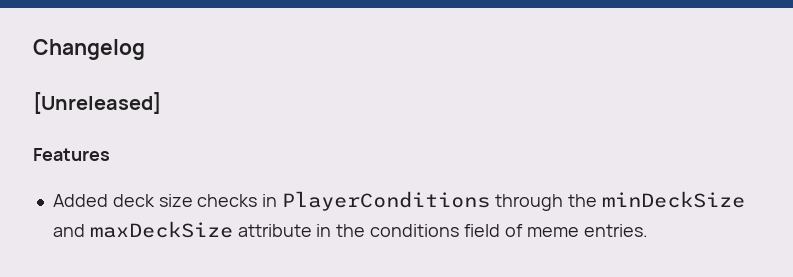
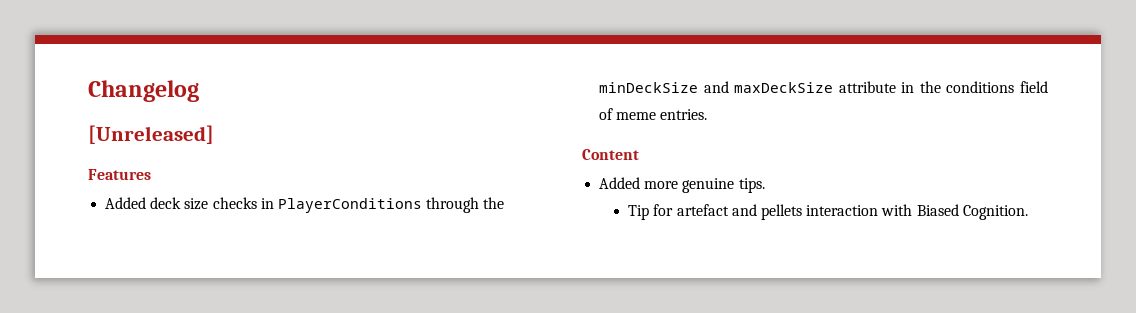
(648, 230) none -> [582,149,639,160] [599,177,765,193] [628,204,1028,220] // Content // Added more genuine tips. // Tip for artefact and pellets interaction with Biased Cognition.

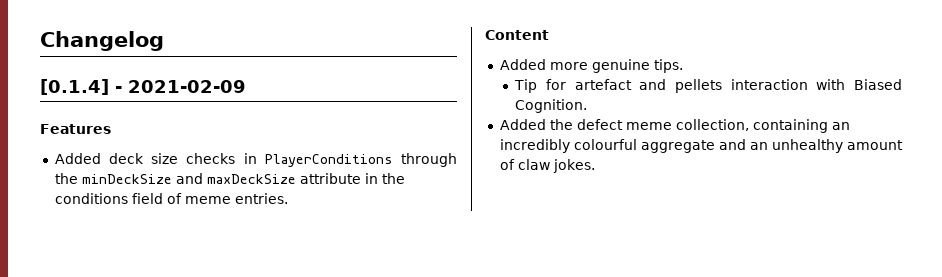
[88,125,214,144] [Unreleased] -> [40,79,246,95] [0.1.4] - 2021-02-09
(1028, 212) none -> [499,119,850,133] [499,139,903,153] [499,159,595,173] // Added the defect meme collection, containing an incredibly colourful aggregate and an unhealthy amount of claw jokes.

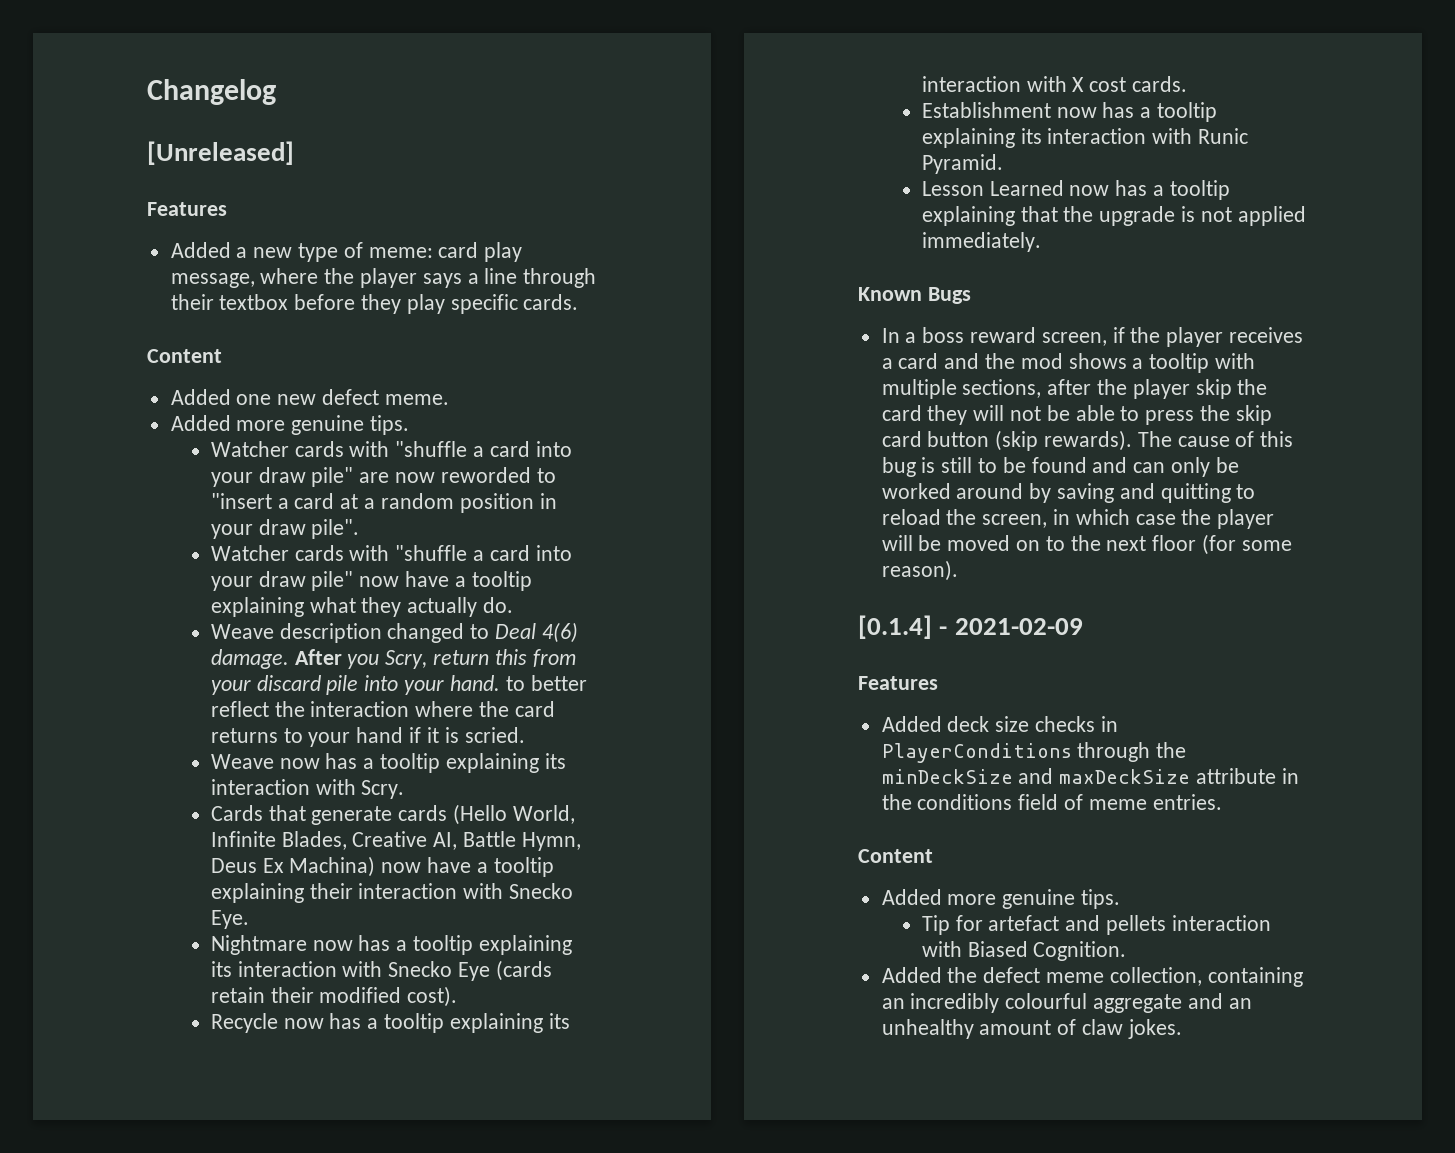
(164, 41) none -> [147,141,294,165] [147,202,227,216] [170,242,523,262] [170,268,597,288] [170,294,579,314] [147,349,222,363] [170,389,449,405] [170,415,410,435] [210,441,572,457] [210,467,556,487] [210,493,557,513] [210,519,360,539] [210,545,572,561] [210,571,532,591] [210,597,514,617] [210,622,578,643] [210,649,576,669] [210,675,587,695] [210,701,555,717] [210,727,525,747] [210,753,566,773] [210,779,405,799] [210,804,575,825] [210,831,581,851] [210,856,554,877] [210,883,574,903] [210,910,249,929] [210,935,572,955] [210,960,552,981] [210,986,458,1007] [210,1013,570,1033] [921,76,1188,92] [921,102,1218,122] [921,128,1249,148] [921,154,1003,174] [921,180,1230,200] [921,206,1306,226] [921,232,1041,252] [858,287,971,304] [881,327,1304,347] [881,353,1256,373] [881,379,1268,399] [881,405,1272,425] [881,430,1294,451] [881,457,1239,477] [881,483,1256,503] [881,509,1275,529] [881,534,1292,555] [881,560,958,581] // [Unreleased] // Features // Added a new type of meme: card play message, where the player says a line through their textbox before they play specific cards. // Content // Added one new defect meme. // Added more genuine tips. // Watcher cards with "shuffle a card into your draw pile" are now reworded to "insert a card at a random position in your draw pile". // Watcher cards with "shuffle a card into your draw pile" now have a tooltip explaining what they actually do. // Weave description changed to Deal 4(6) damage. After you Scry, return this from your discard pile into your hand. to better reflect the interaction where the card returns to your hand if it is scried. // Weave now has a tooltip explaining its interaction with Scry. // Cards that generate cards (Hello World, Infinite Blades, Creative AI, Battle Hymn, Deus Ex Machina) now have a tooltip explaining their interaction with Snecko Eye. // Nightmare now has a tooltip explaining its interaction with Snecko Eye (cards retain their modified cost). // Recycle now has a tooltip explaining its interaction with X cost cards. // Establishment now has a tooltip explaining its interaction with Runic Pyramid. // Lesson Learned now has a tooltip explaining that the upgrade is not applied immediately. // Known Bugs // In a boss reward screen, if the player receives a card and the mod shows a tooltip with multiple sections, after the player skip the card they will not be able to press the skip card button (skip rewards). The cause of this bug is still to be found and can only be worked around by saving and quitting to reload the screen, in which case the player will be moved on to the next floor (for some reason).

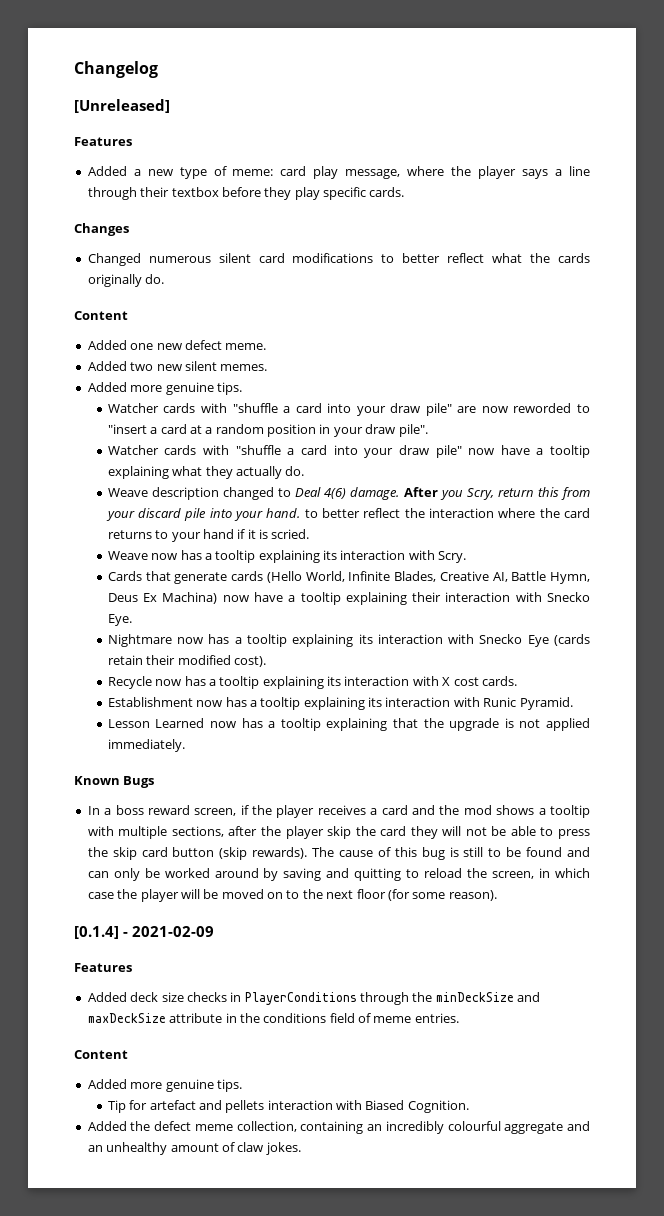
(579, 302) none -> [74,223,129,236] [87,253,591,266] [87,274,165,287] // Changes // Changed numerous silent card modifications to better reflect what the cards originally do.
(449, 399) none -> [87,361,268,371] // Added two new silent memes.

